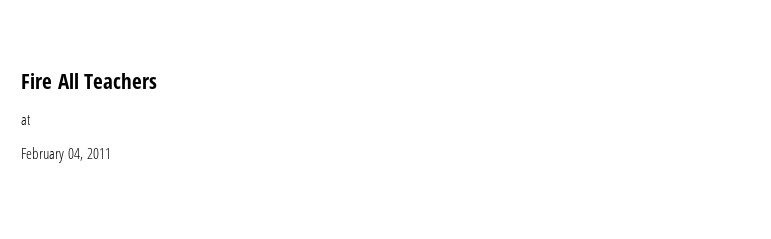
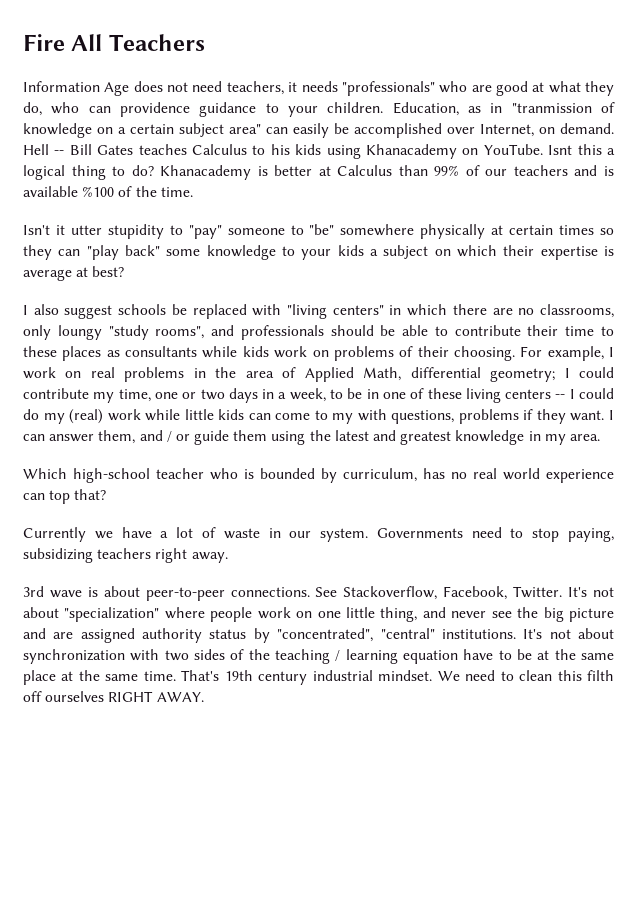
[21,115,31,125] [21,147,112,163] at // February 04, 2011 -> [23,81,614,96] [23,102,615,117] [23,123,614,138] [23,144,615,159] [23,165,615,180] [23,186,193,197] [23,224,615,239] [23,245,614,260] [23,266,125,281] [23,304,614,319] [23,325,614,340] [23,346,614,361] [23,367,614,382] [23,388,614,403] [23,409,614,424] [23,430,600,445] [23,468,614,483] [23,489,107,504] [23,527,614,542] [23,548,228,563] [23,586,614,601] [23,607,615,622] [23,628,614,643] [23,649,614,664] [23,670,614,685] [23,691,204,702] Information Age does not need teachers, it needs "professionals" who are good at what they do, who can providence guidance to your children. Education, as in "tranmission of knowledge on a certain subject area" can easily be accomplished over Internet, on demand. Hell -- Bill Gates teaches Calculus to his kids using Khanacademy on YouTube. Isnt this a logical thing to do? Khanacademy is better at Calculus than 99% of our teachers and is available %100 of the time. // Isn't it utter stupidity to "pay" someone to "be" somewhere physically at certain times so they can "play back" some knowledge to your kids a subject on which their expertise is average at best? // I also suggest schools be replaced with "living centers" in which there are no classrooms, only loungy "study rooms", and professionals should be able to contribute their time to these places as consultants while kids work on problems of their choosing. For example, I work on real problems in the area of Applied Math, differential geometry; I could contribute my time, one or two days in a week, to be in one of these living centers -- I could do my (real) work while little kids can come to my with questions, problems if they want. I can answer them, and / or guide them using the latest and greatest knowledge in my area. // Which high-school teacher who is bounded by curriculum, has no real world experience can top that? // Currently we have a lot of waste in our system. Governments need to stop paying, subsidizing teachers right away. // 3rd wave is about peer-to-peer connections. See Stackoverflow, Facebook, Twitter. It's not about "specialization" where people work on one little thing, and never see the big picture and are assigned authority status by "concentrated", "central" institutions. It's not about synchronization with two sides of the teaching / learning equation have to be at the same place at the same time. That's 19th century industrial mindset. We need to clean this filth off ourselves RIGHT AWAY.

